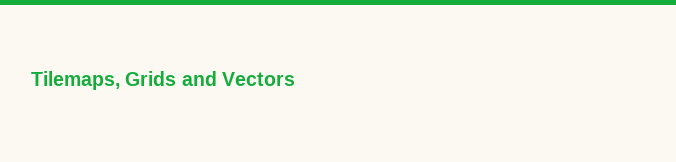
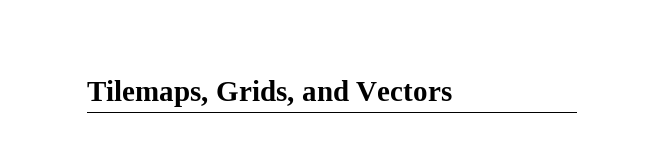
[125,71,177,86] Grids -> [215,80,294,106] Grids,

